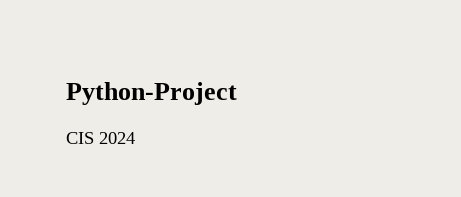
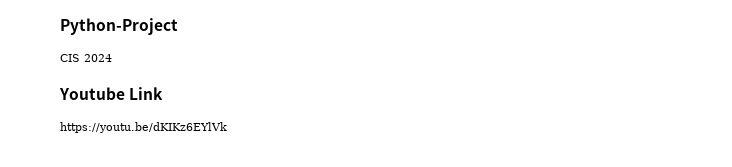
(135, 138) none -> [59,87,164,100] [60,122,227,133] // Youtube Link // https://youtu.be/dKIKz6EYlVk

